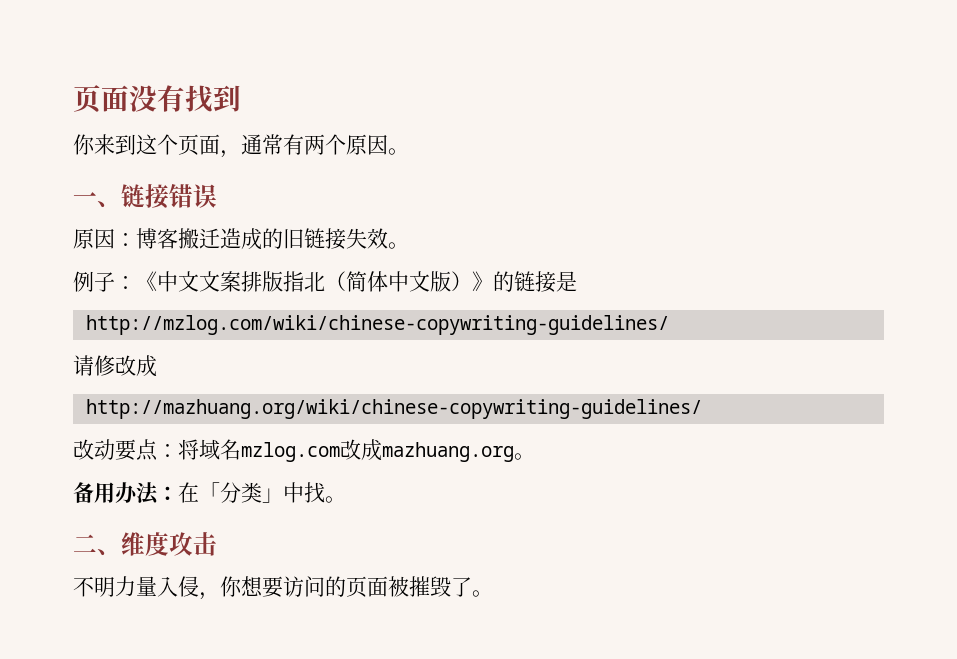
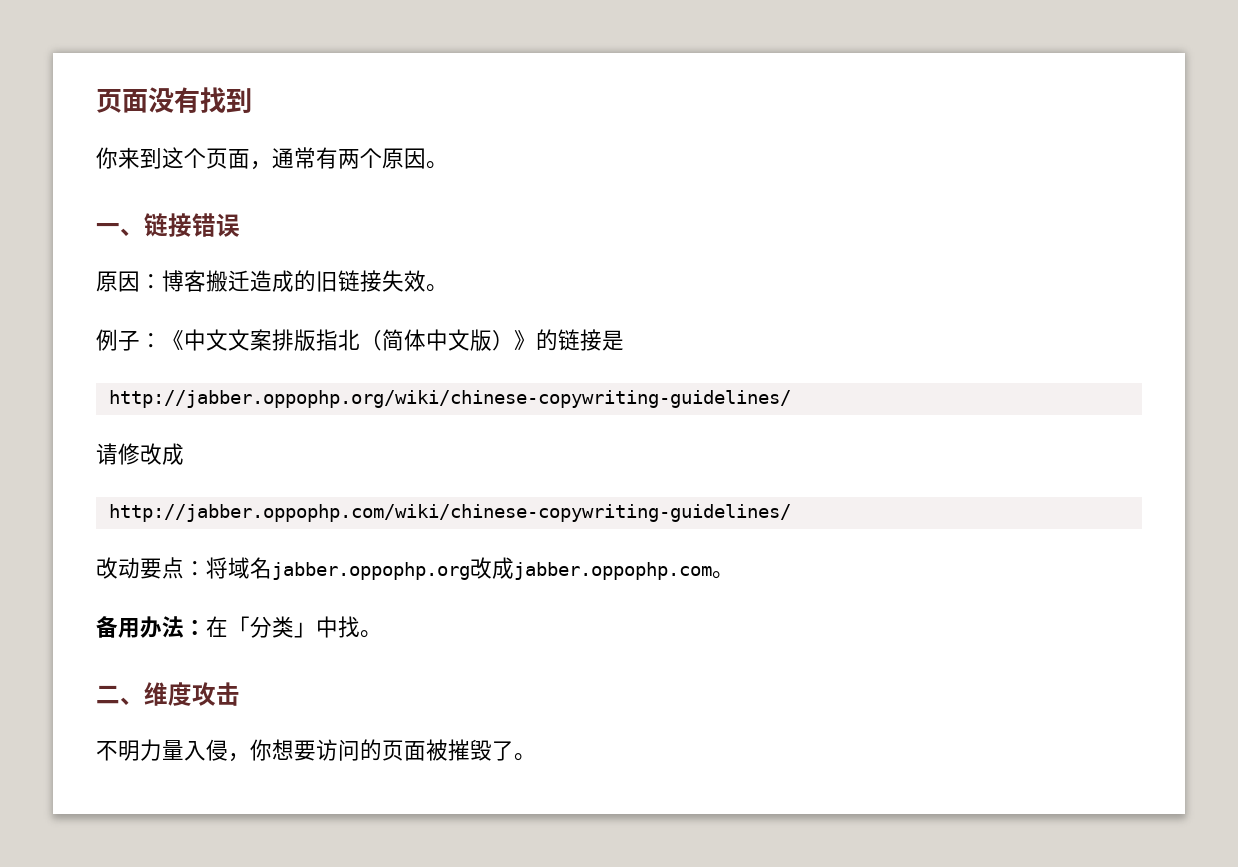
[85,315,669,335] http://mzlog.com/wiki/chinese-copywriting-guidelines/ -> [108,390,791,408] http://jabber.oppophp.org/wiki/chinese-copywriting-guidelines/
[85,399,702,419] http://mazhuang.org/wiki/chinese-copywriting-guidelines/ -> [108,504,791,522] http://jabber.oppophp.com/wiki/chinese-copywriting-guidelines/
[241,439,514,462] mzlog.com改成mazhuang.org -> [272,557,712,580] jabber.oppophp.org改成jabber.oppophp.com

